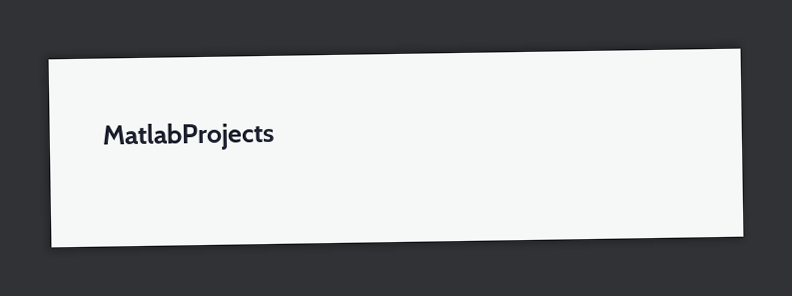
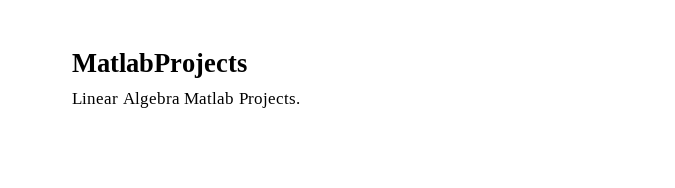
(274, 136) none -> [72,92,300,108] // Linear Algebra Matlab Projects.

